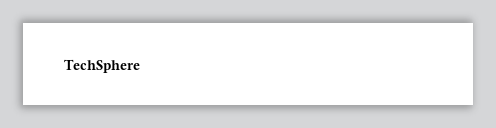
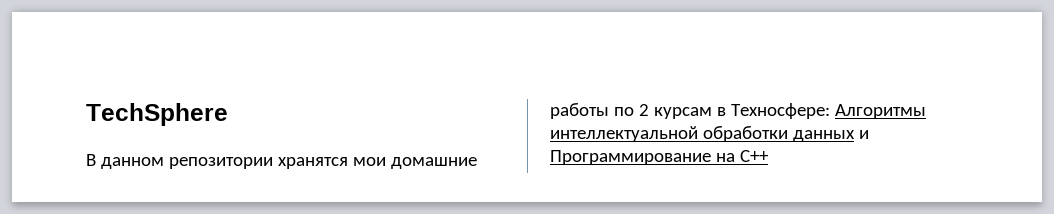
(140, 66) none -> [86,154,477,169] [550,103,926,119] [550,126,869,142] [550,150,769,165] // В данном репозитории хранятся мои домашние работы по 2 курсам в Техносфере: Алгоритмы интеллектуальной обработки данных и Программирование на C++

